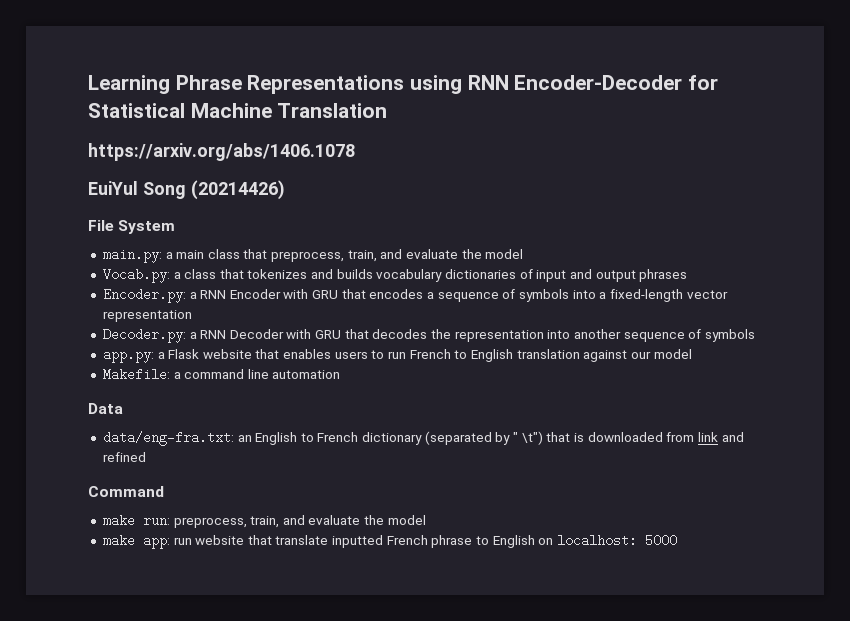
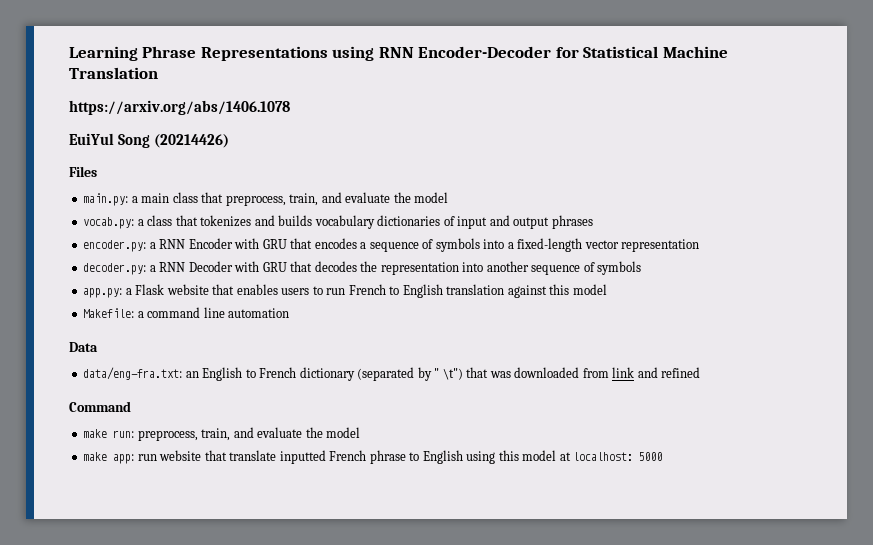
[88,220,176,234] File System -> [69,166,97,177] Files
[102,268,170,283] Vocab.py: -> [83,217,135,229] vocab.py:
[102,288,186,303] Encoder.py: -> [83,240,147,252] encoder.py:
[102,328,186,343] Decoder.py: -> [83,263,147,275] decoder.py:
[630,351,651,359] our -> [549,284,570,295] this
[573,433,584,442] is -> [489,371,511,378] was
[538,538,554,545] on -> [466,450,571,464] using this model at

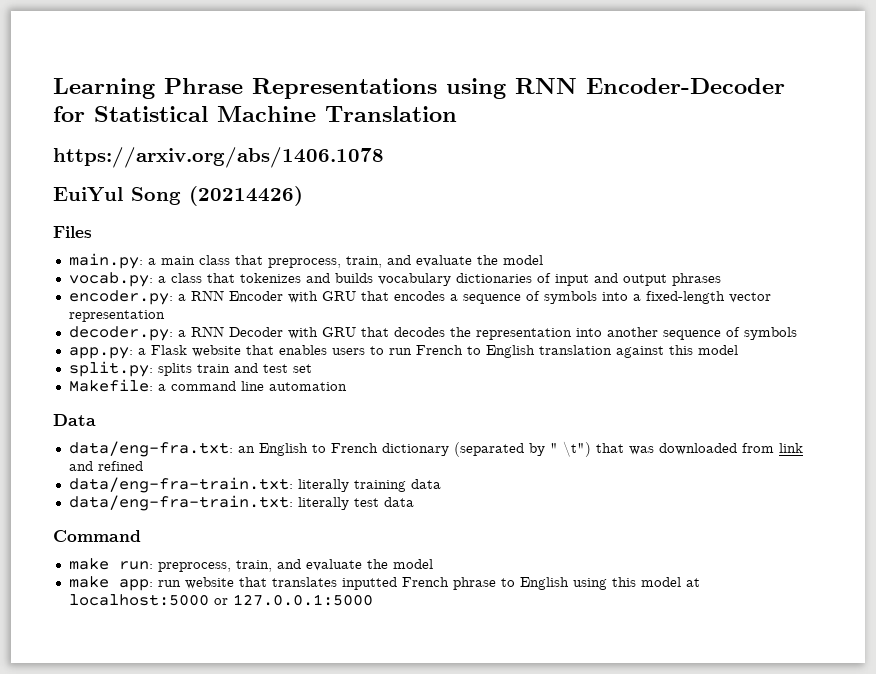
(607, 289) none -> [68,361,312,377] // split.py: splits train and test set
(701, 372) none -> [68,477,441,493] [68,495,414,511] // data/eng-fra-train.txt: literally training data // data/eng-fra-train.txt: literally test data
[229,450,277,461] translate -> [271,577,337,587] translates
[573,452,664,461] localhost: 5000 -> [68,594,373,606] localhost:5000 or 127.0.0.1:5000

